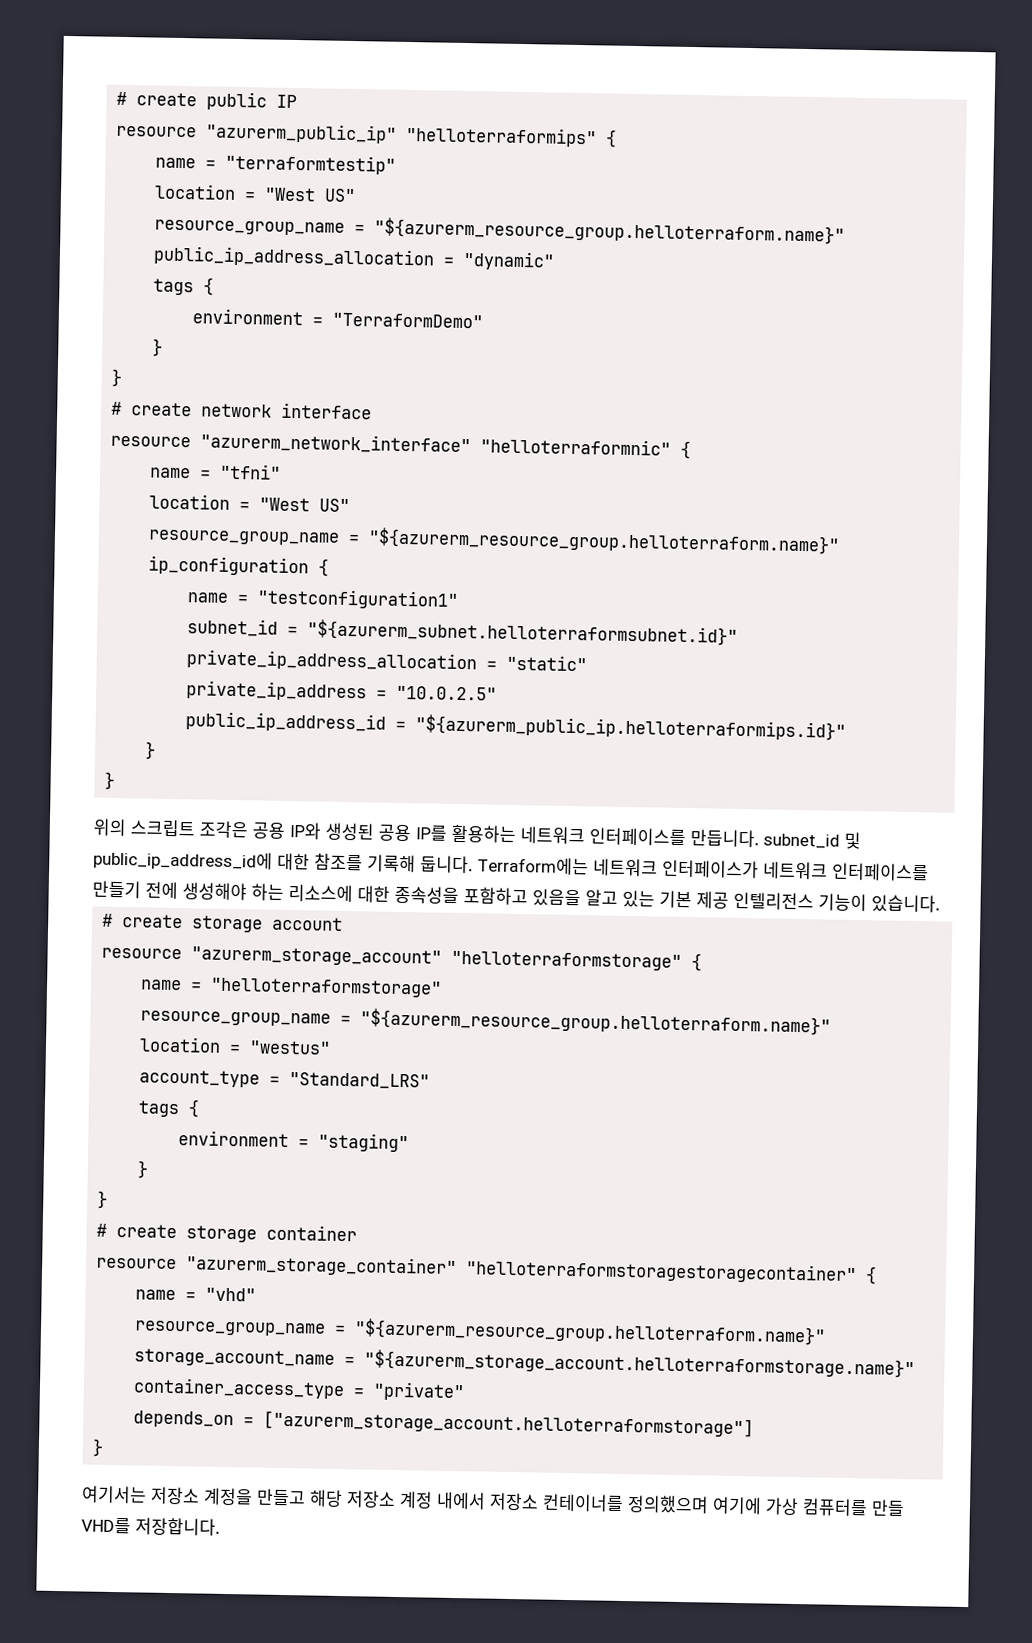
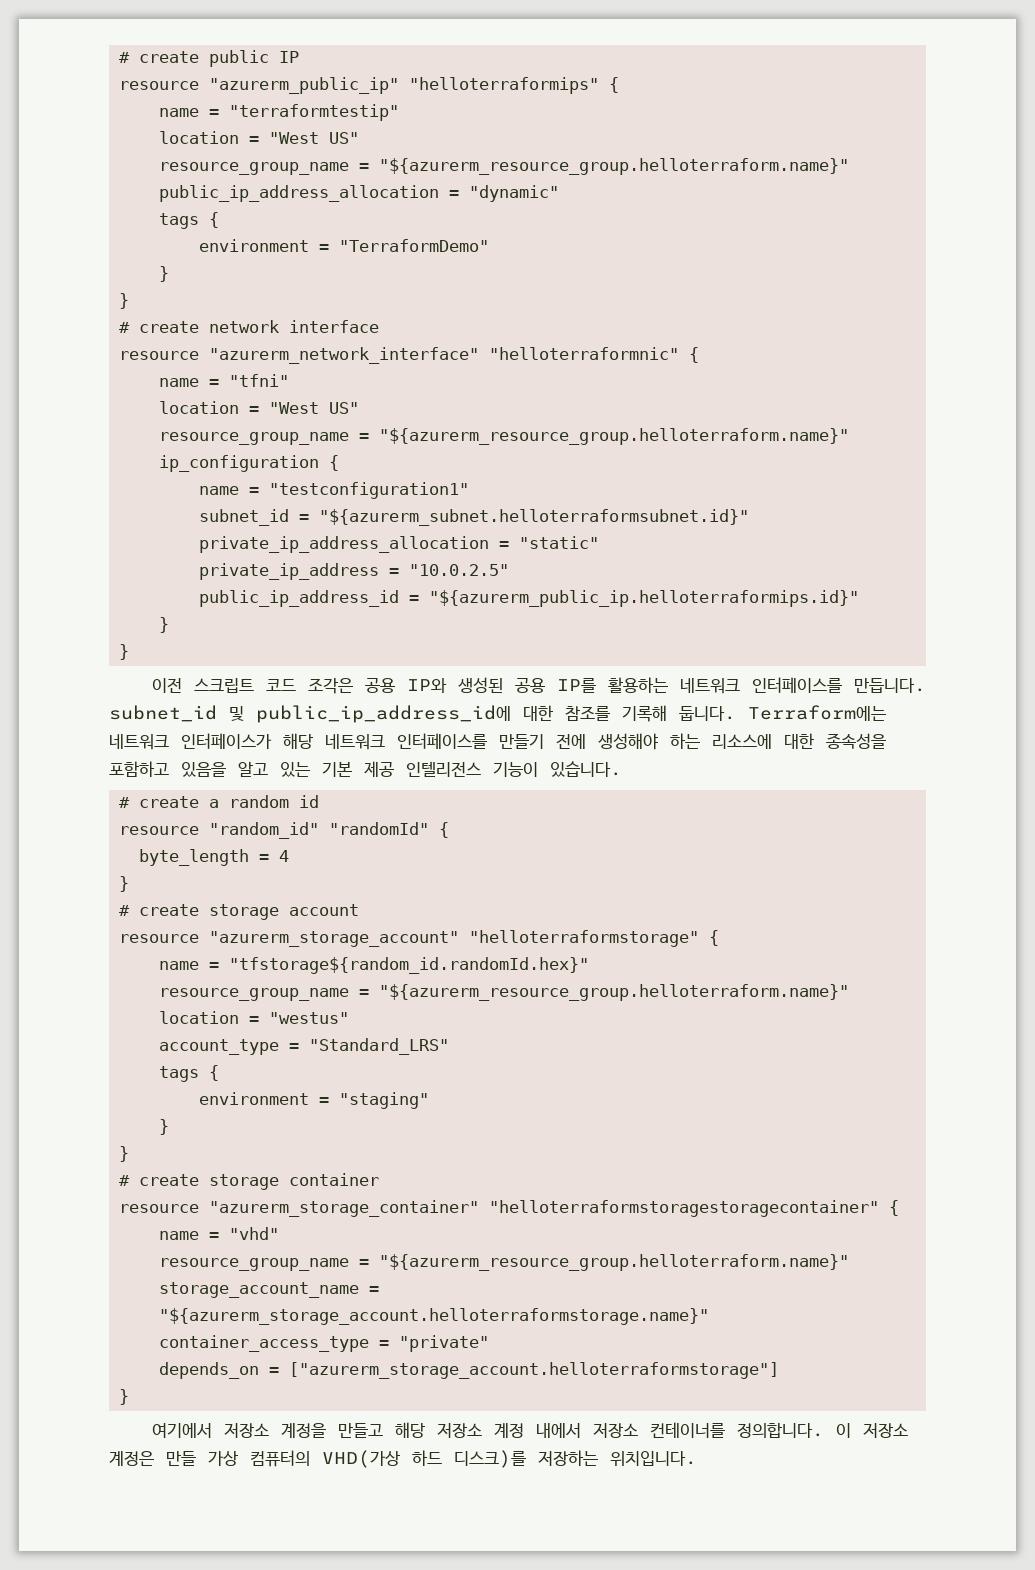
[93,818,195,838] 위의 스크립트 -> [151,678,296,693] 이전 스크립트 코드
(759, 869) none -> [283,733,313,749] 해당
(940, 903) none -> [119,795,320,808] [119,822,450,839] [139,849,290,866] [119,876,130,892] // # create a random id // resource "random_id" "randomId" { // byte_length = 4 // }
[210,977,443,998] "helloterraformstorage" -> [229,957,590,974] "tfstorage${random_id.randomId.hex}"
[81,1485,147,1504] 여기서는 -> [151,1423,212,1438] 여기에서
[627,1495,905,1517] [81,1517,220,1536] 정의했으며 여기에 가상 컴퓨터를 만들 VHD를 저장합니다. -> [736,1422,908,1438] [109,1450,697,1468] 정의합니다. 이 저장소 계정은 만들 가상 컴퓨터의 VHD(가상 하드 디스크)를 저장하는 위치입니다.

